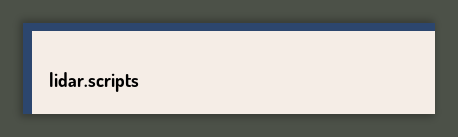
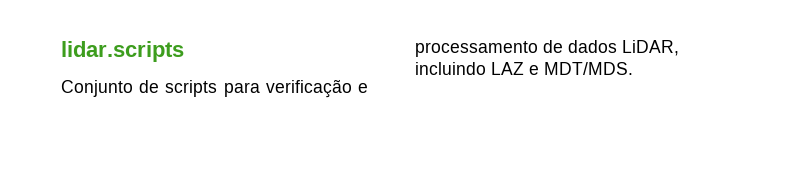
(139, 82) none -> [61,79,368,98] [415,40,679,57] [415,62,633,75] // Conjunto de scripts para verificação e processamento de dados LiDAR, incluindo LAZ e MDT/MDS.

